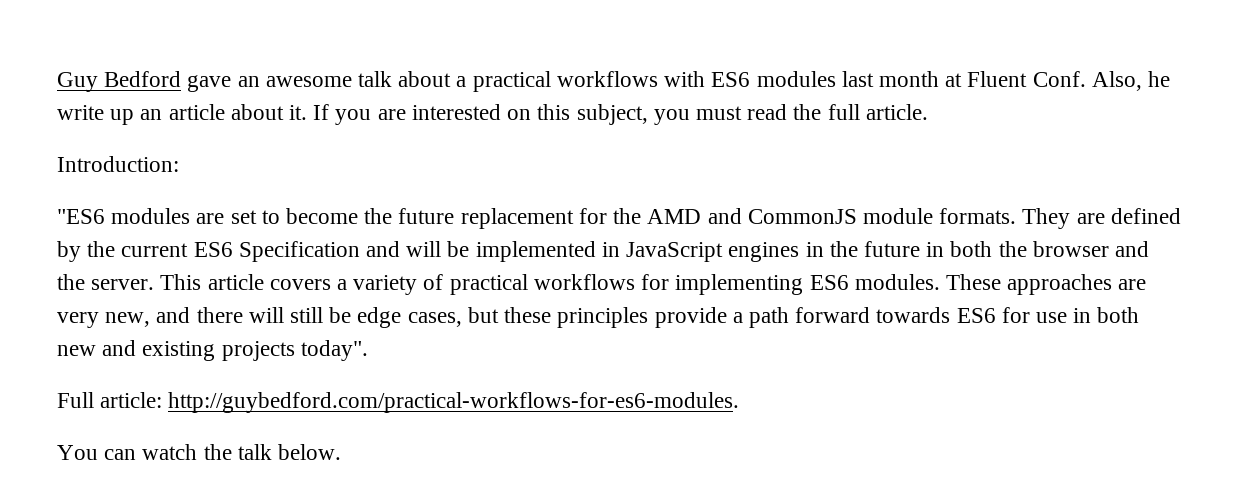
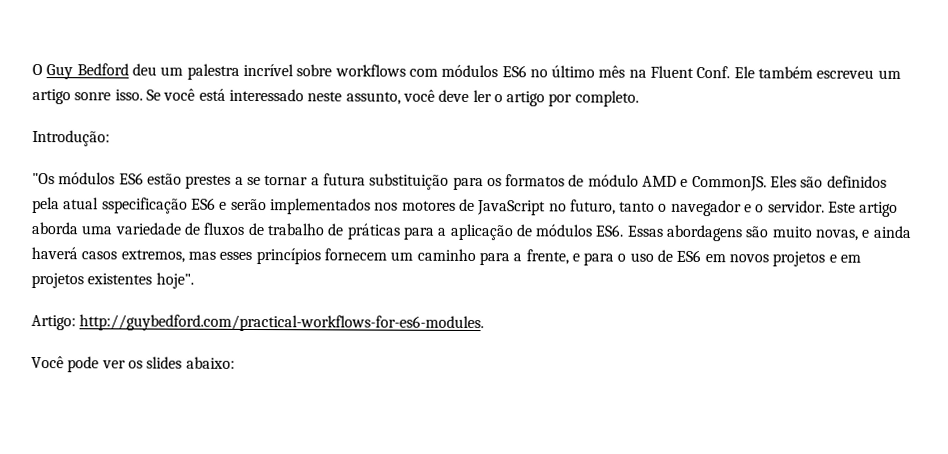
(57, 82) none -> [32,63,43,76] O
[187,71,1170,92] [57,104,928,125] [57,156,179,172] [57,208,1181,229] [57,241,1149,262] [57,274,1147,295] [57,307,1140,328] [57,340,368,361] [57,392,740,413] [57,444,342,460] gave an awesome talk about a practical workflows with ES6 modules last month at Fluent Conf. Also, he write up an article about it. If you are interested on this subject, you must read the full article. // Introduction: // "ES6 modules are set to become the future replacement for the AMD and CommonJS module formats. They are defined by the current ES6 Specification and will be implemented in JavaScript engines in the future in both the browser and the server. This article covers a variety of practical workflows for implementing ES6 modules. These approaches are very new, and there will still be edge cases, but these principles provide a path forward towards ES6 for use in both new and existing projects today". // Full article: http://guybedford.com/practical-workflows-for-es6-modules. // You can watch the talk below. -> [131,63,901,80] [32,88,639,107] [32,129,110,147] [32,172,887,192] [32,196,899,217] [31,221,912,242] [31,246,862,267] [31,272,194,289] [31,314,485,333] [31,355,235,373] deu um palestra incrível sobre workflows com módulos ES6 no último mês na Fluent Conf. Ele também escreveu um artigo sonre isso. Se você está interessado neste assunto, você deve ler o artigo por completo. // Introdução: // "Os módulos ES6 estão prestes a se tornar a futura substituição para os formatos de módulo AMD e CommonJS. Eles são definidos pela atual sspecificação ES6 e serão implementados nos motores de JavaScript no futuro, tanto o navegador e o servidor. Este artigo aborda uma variedade de fluxos de trabalho de práticas para a aplicação de módulos ES6. Essas abordagens são muito novas, e ainda haverá casos extremos, mas esses princípios fornecem um caminho para a frente, e para o uso de ES6 em novos projetos e em projetos existentes hoje". // Artigo: http://guybedford.com/practical-workflows-for-es6-modules. // Você pode ver os slides abaixo:

